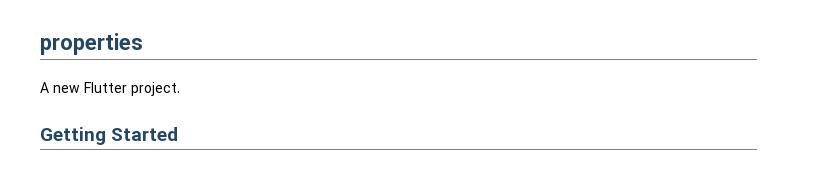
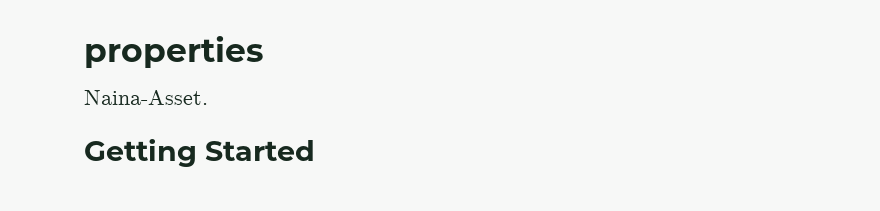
[40,82,180,96] A new Flutter project. -> [84,90,208,105] Naina-Asset.

